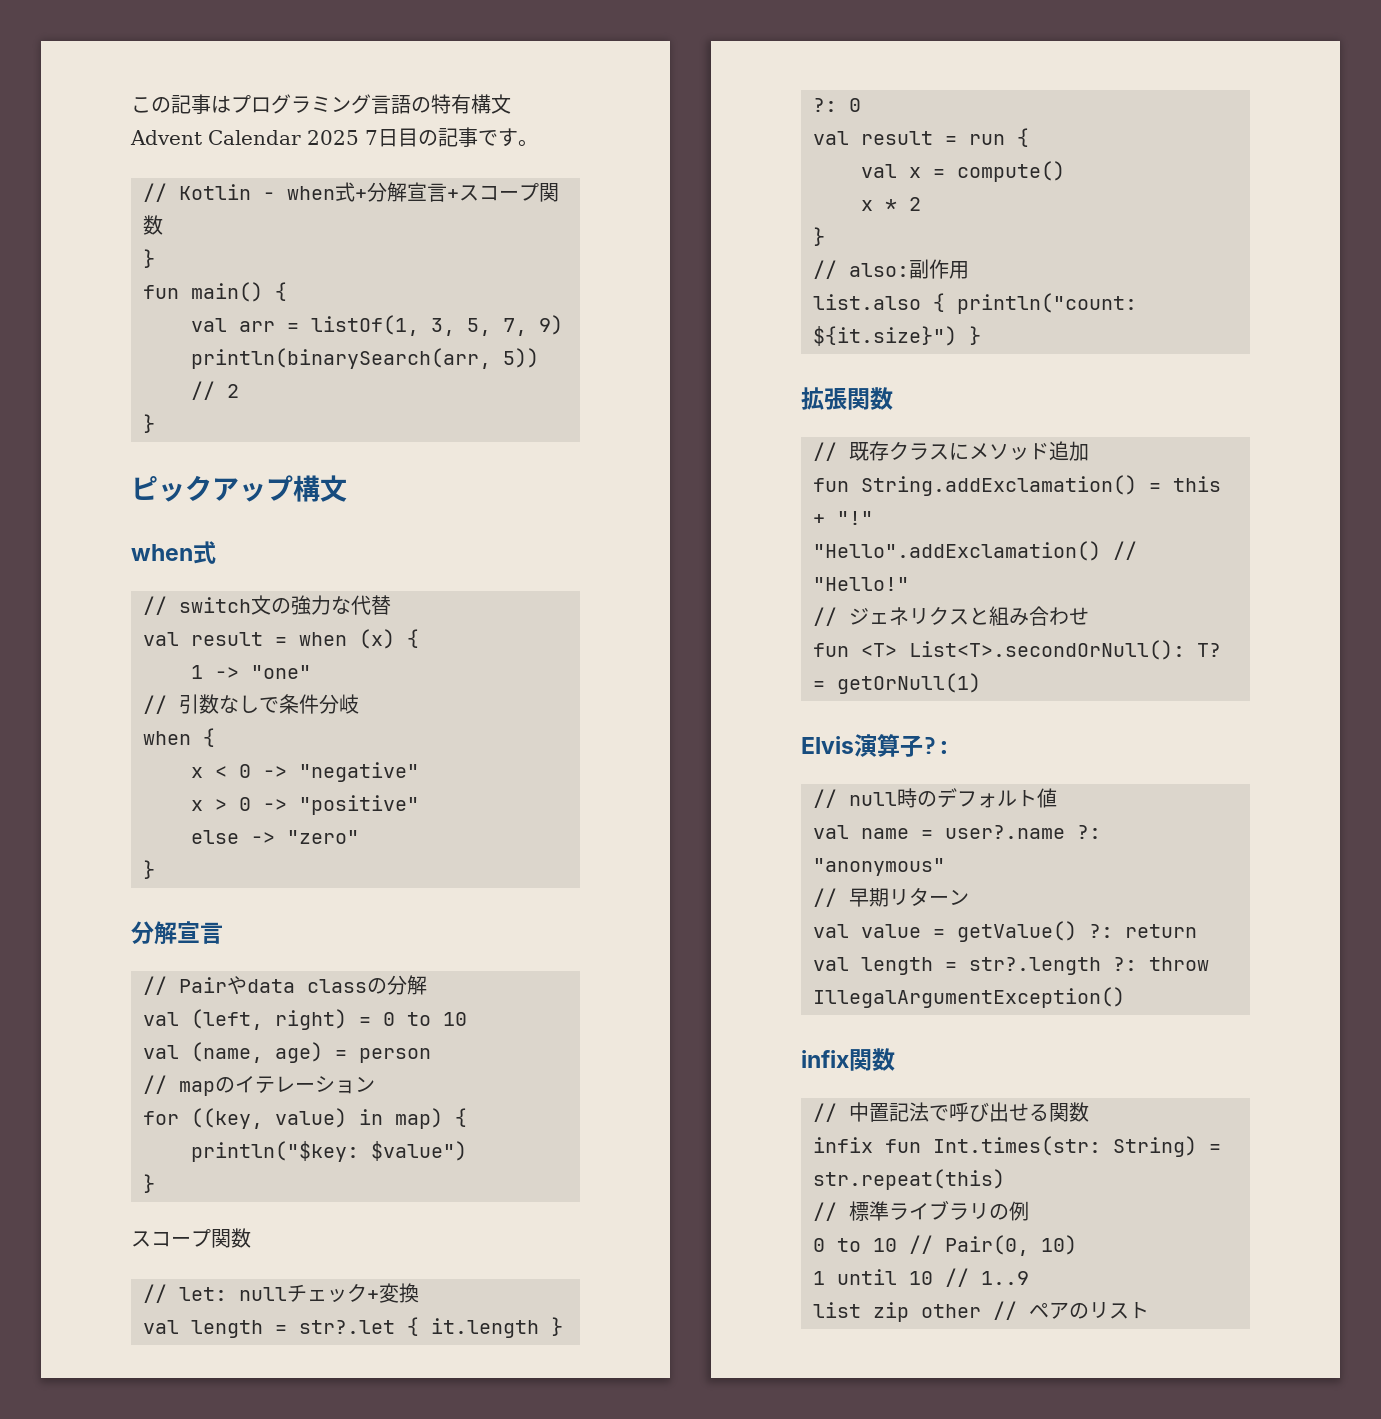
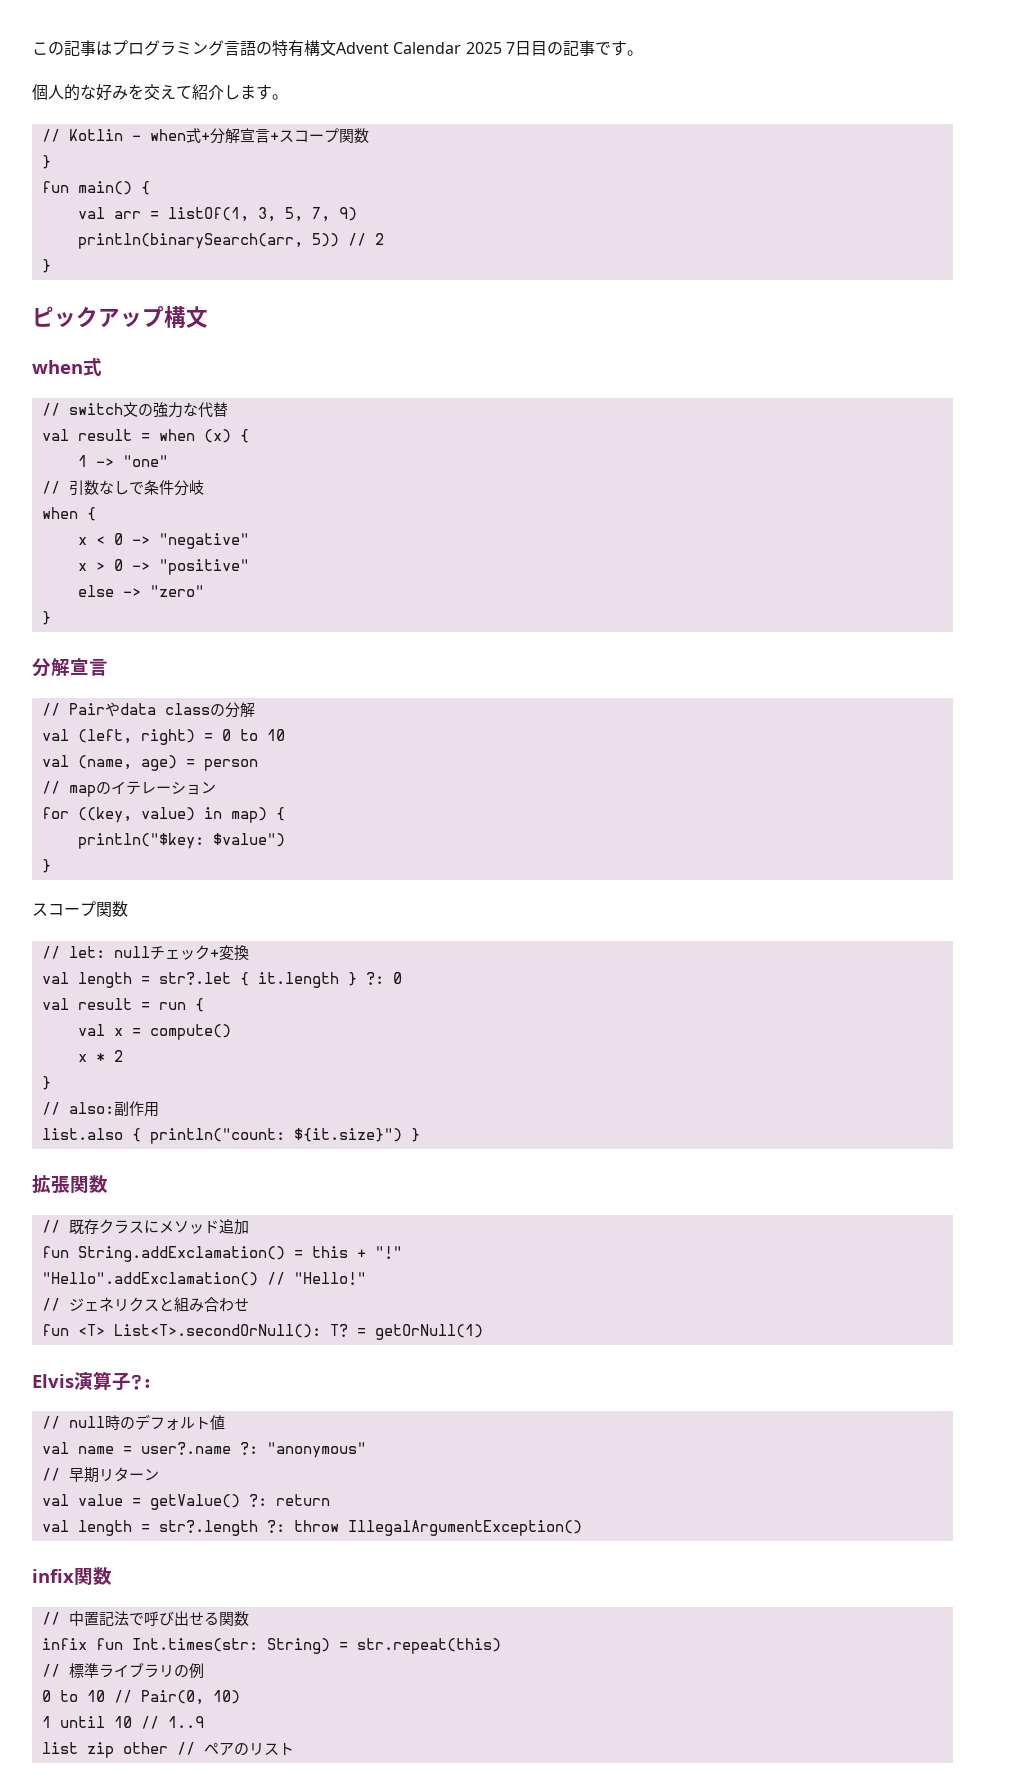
(538, 143) none -> [32,84,288,101] // 個人的な好みを交えて紹介します。

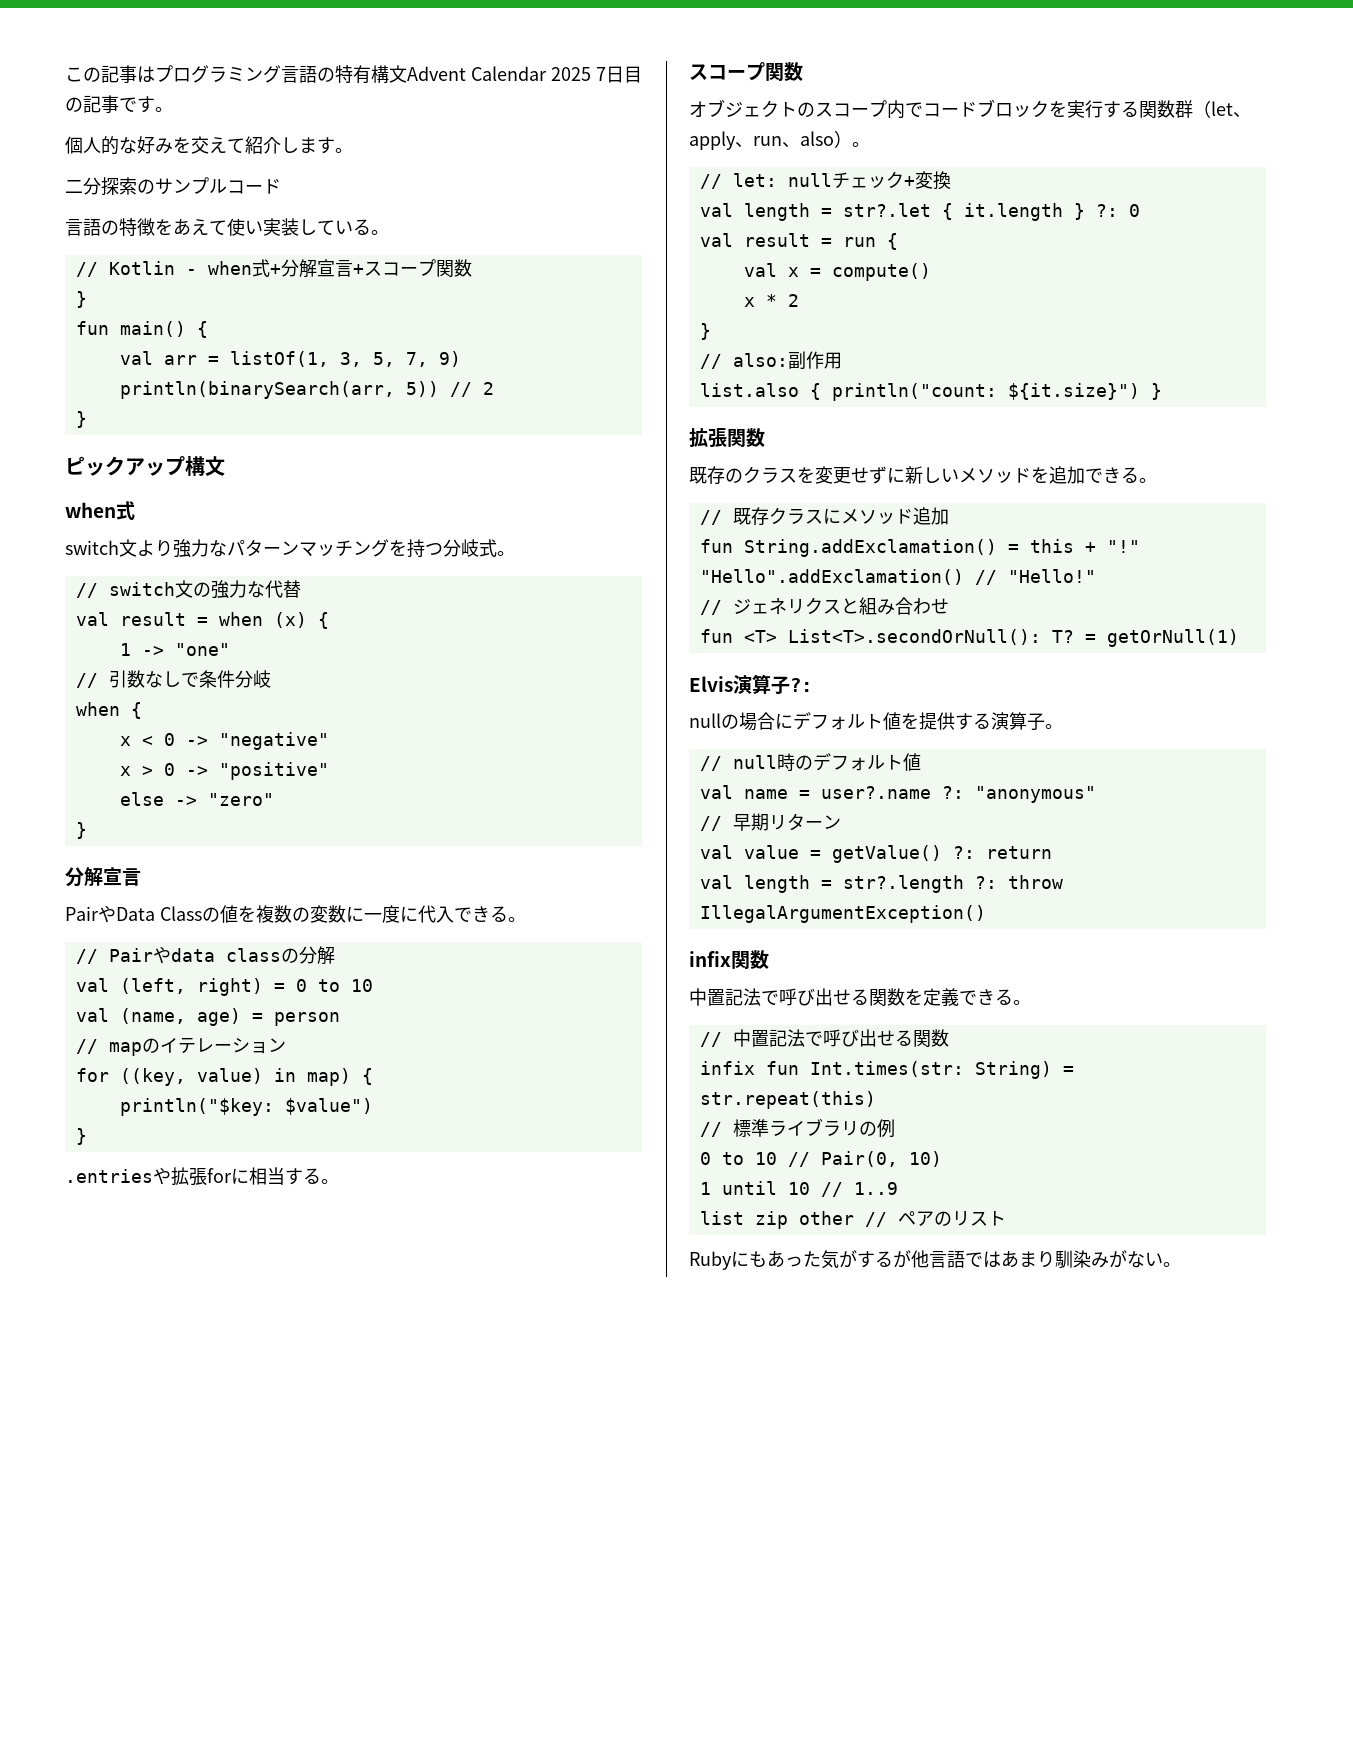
(288, 97) none -> [65,177,281,196] [65,218,389,236] // 二分探索のサンプルコード // 言語の特徴をあえて使い実装している。
(102, 367) none -> [65,539,515,558] // switch文より強力なパターンマッチングを持つ分岐式。
(108, 667) none -> [65,905,526,923] // PairやData Classの値を複数の変数に一度に代入できる。
[32,901,128,917] スコープ関数 -> [65,1167,339,1186] [689,62,803,81] [689,99,1251,119] [689,130,870,150] .entriesや拡張forに相当する。 // スコープ関数 // オブジェクトのスコープ内でコードブロックを実行する関数群（let、apply、run、also）。
(108, 1184) none -> [689,466,1157,484] // 既存のクラスを変更せずに新しいメソッドを追加できる。
(153, 1382) none -> [689,712,1063,731] // nullの場合にデフォルト値を提供する演算子。
(112, 1576) none -> [689,988,1031,1006] // 中置記法で呼び出せる関数を定義できる。
(294, 1748) none -> [689,1250,1181,1270] // Rubyにもあった気がするが他言語ではあまり馴染みがない。

